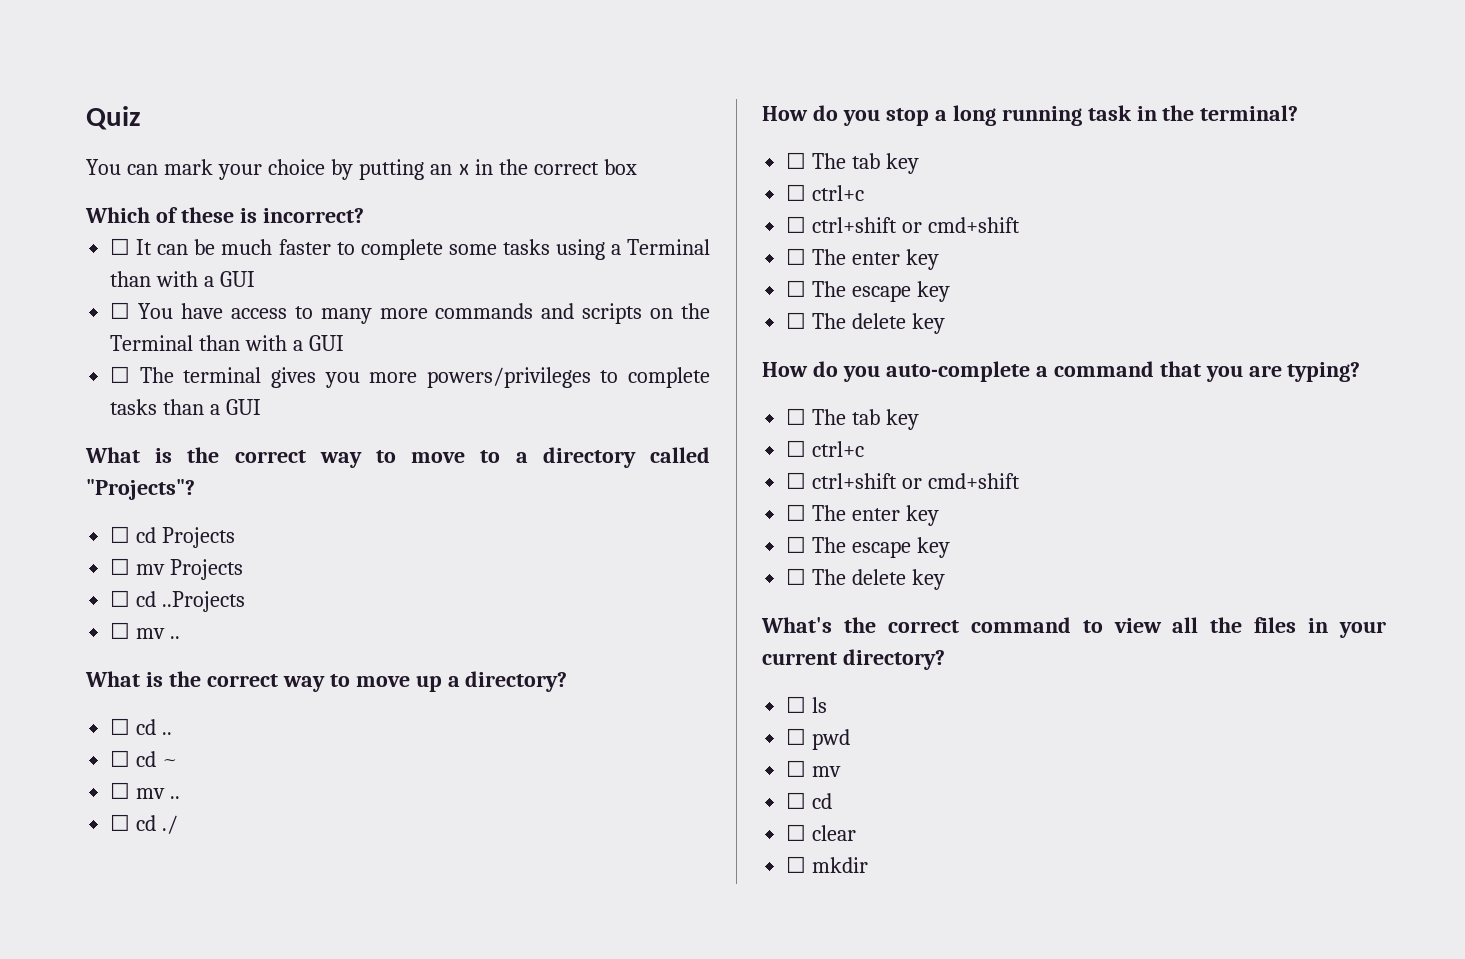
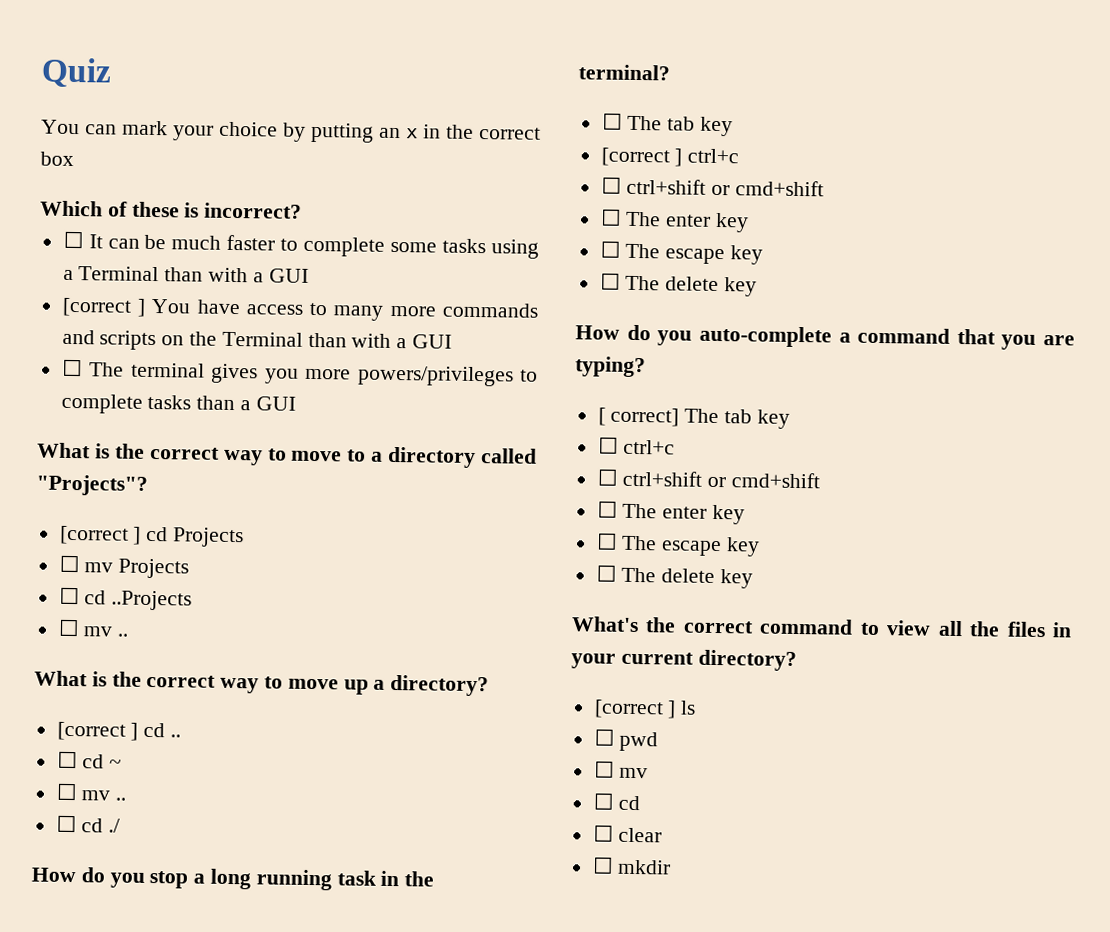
[110,302,131,319] ☐ -> [61,297,146,317] [correct ]
[110,526,131,543] ☐ -> [58,525,142,545] [correct ]
[110,718,131,735] ☐ -> [56,721,139,741] [correct ]
[786,184,807,201] ☐ -> [600,147,683,167] [correct ]
[786,408,807,425] ☐ -> [597,407,680,427] [ correct]
[786,696,807,713] ☐ -> [593,699,677,719] [correct ]

